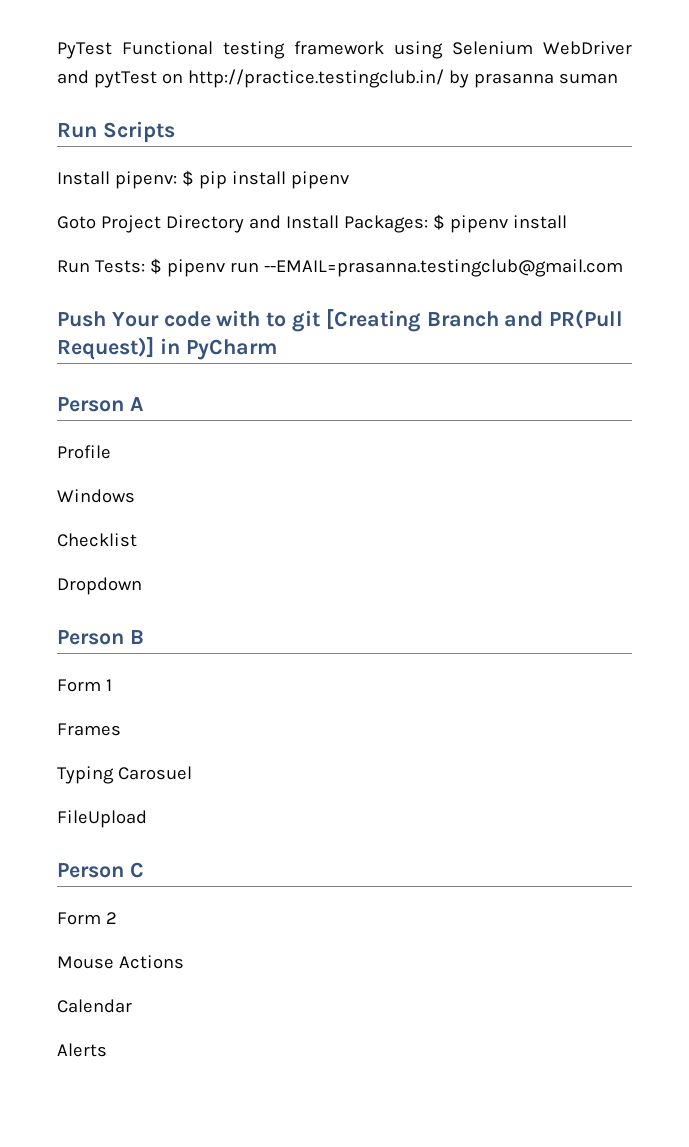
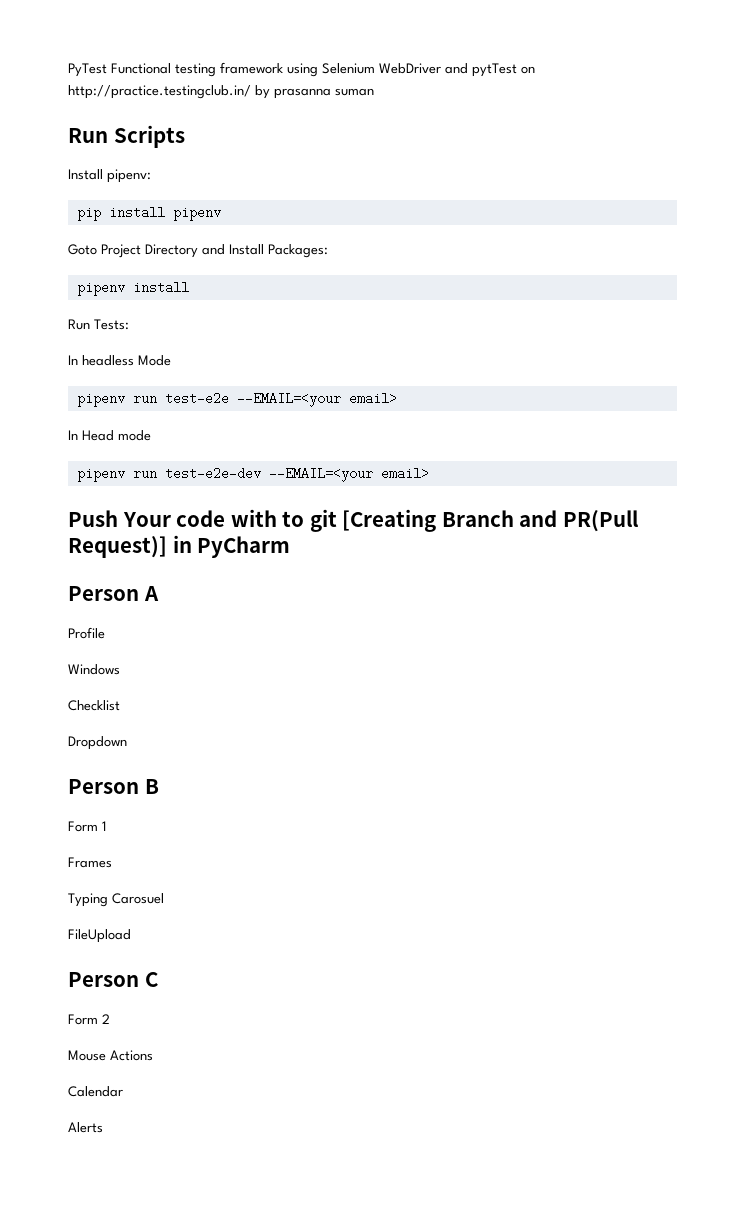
[181,170,194,186] $ -> (151, 176) //
[432,214,445,230] $ -> (328, 251) //
[149,258,623,277] $ pipenv run --EMAIL=prasanna.testingclub@gmail.com -> [68,355,171,366] [76,392,397,407] [68,430,151,441] [76,467,429,482] // In headless Mode // pipenv run test-e2e --EMAIL=<your email> // In Head mode // pipenv run test-e2e-dev --EMAIL=<your email>

